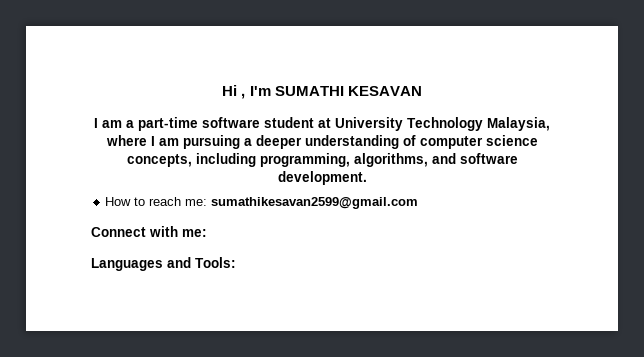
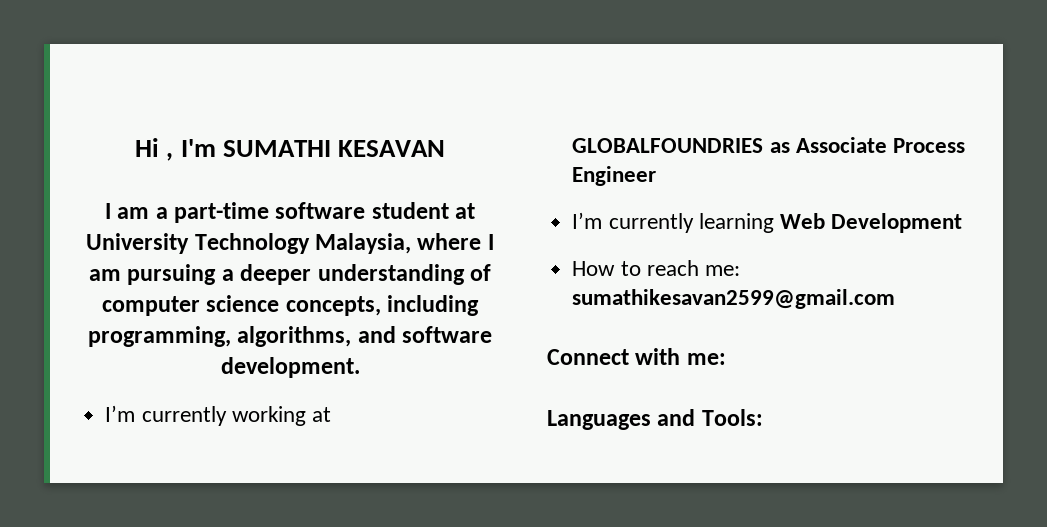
(367, 178) none -> [105,405,331,426] [572,137,965,153] [572,166,657,186] [572,212,963,233] // I’m currently working at GLOBALFOUNDRIES as Associate Process Engineer // I’m currently learning Web Development

